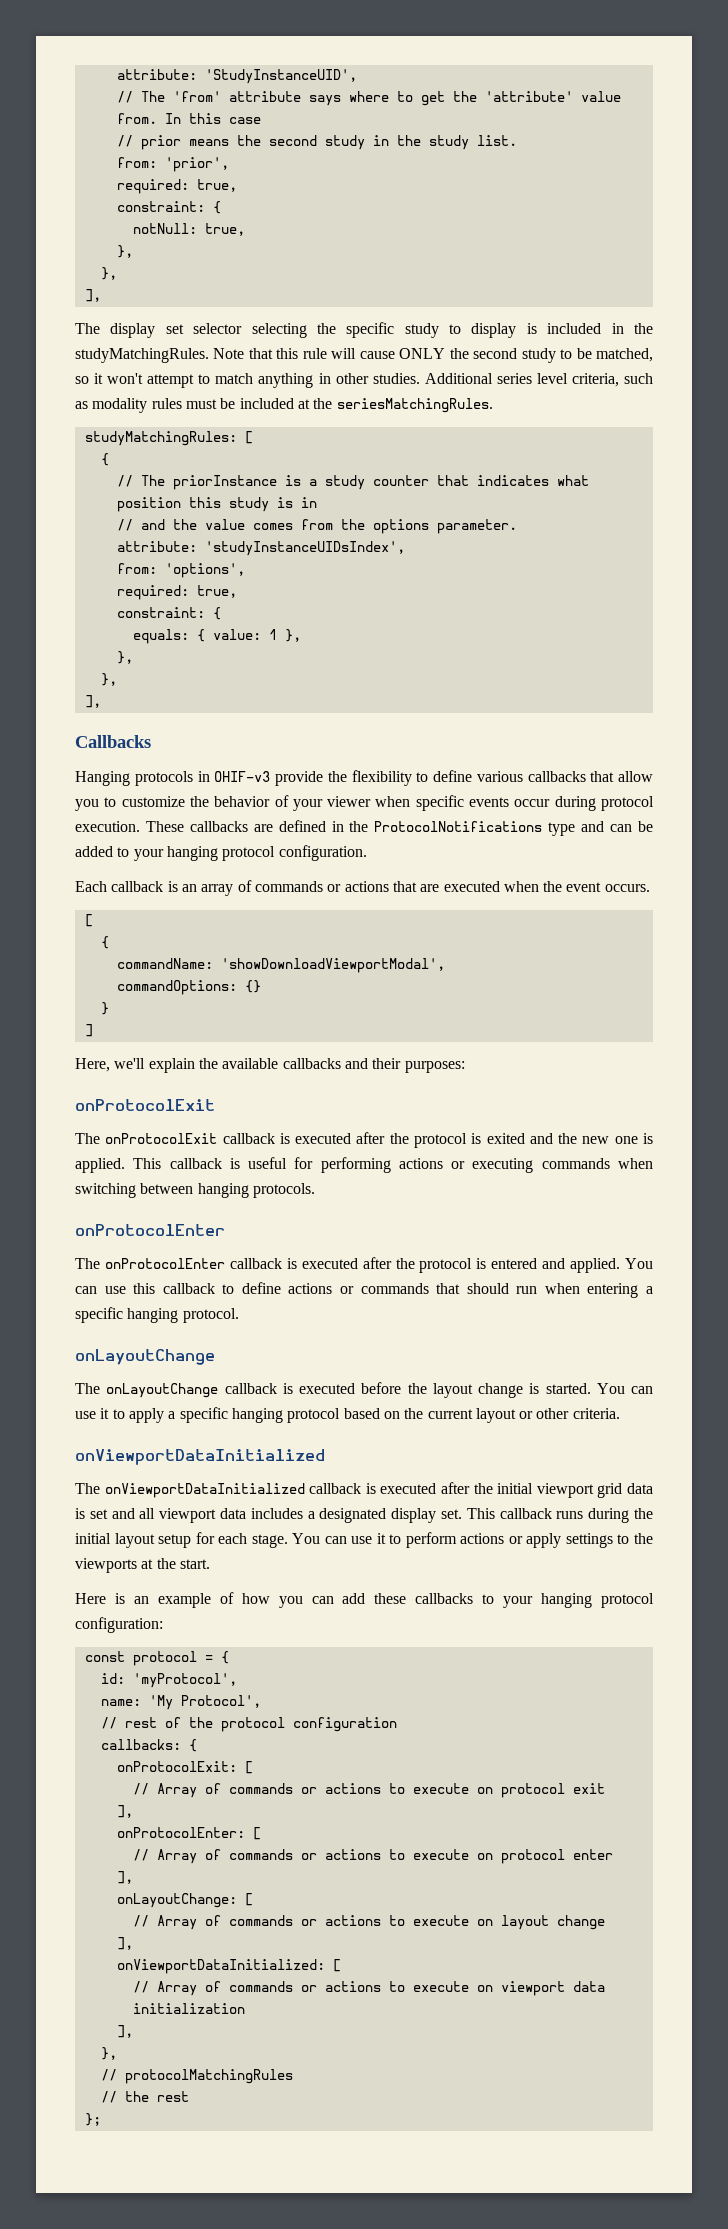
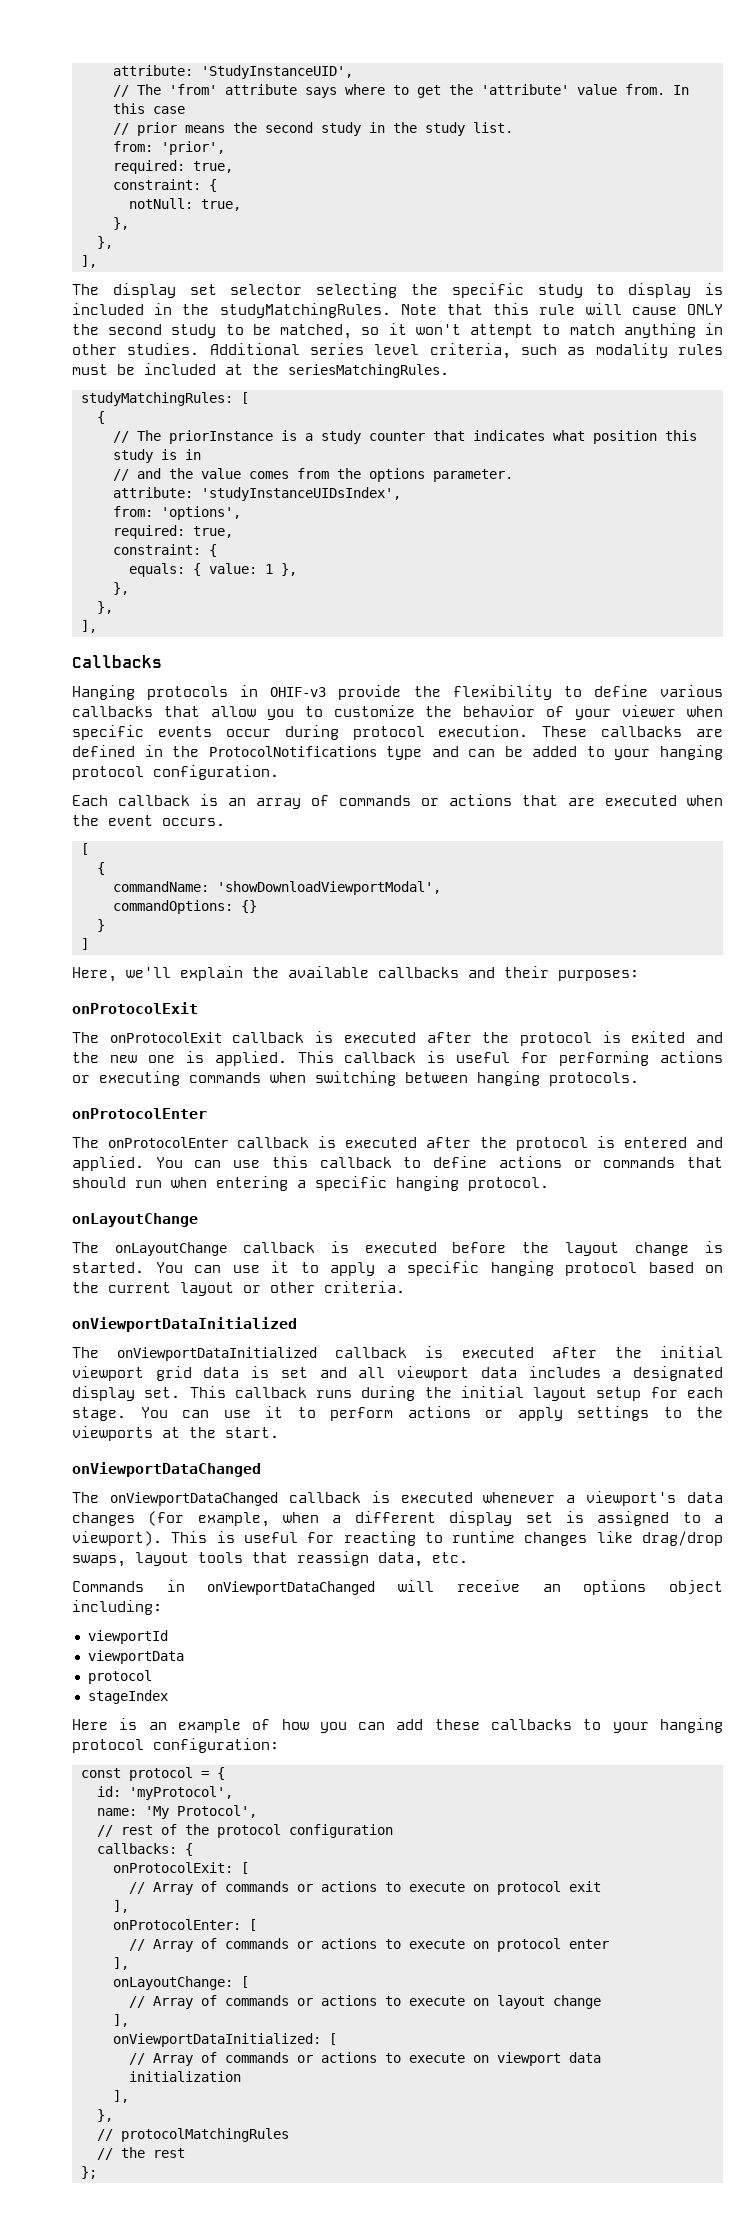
(210, 1564) none -> [72,1462,261,1477] [72,1491,723,1506] [72,1511,723,1527] [72,1531,723,1546] [72,1551,468,1567] [72,1580,723,1595] [72,1600,162,1615] [87,1630,168,1644] [87,1650,184,1664] [87,1670,152,1684] [87,1690,168,1704] // onViewportDataChanged // The onViewportDataChanged callback is executed whenever a viewport's data changes (for example, when a different display set is assigned to a viewport). This is useful for reacting to runtime changes like drag/drop swaps, layout tools that reassign data, etc. // Commands in onViewportDataChanged will receive an options object including: // viewportId // viewportData // protocol // stageIndex

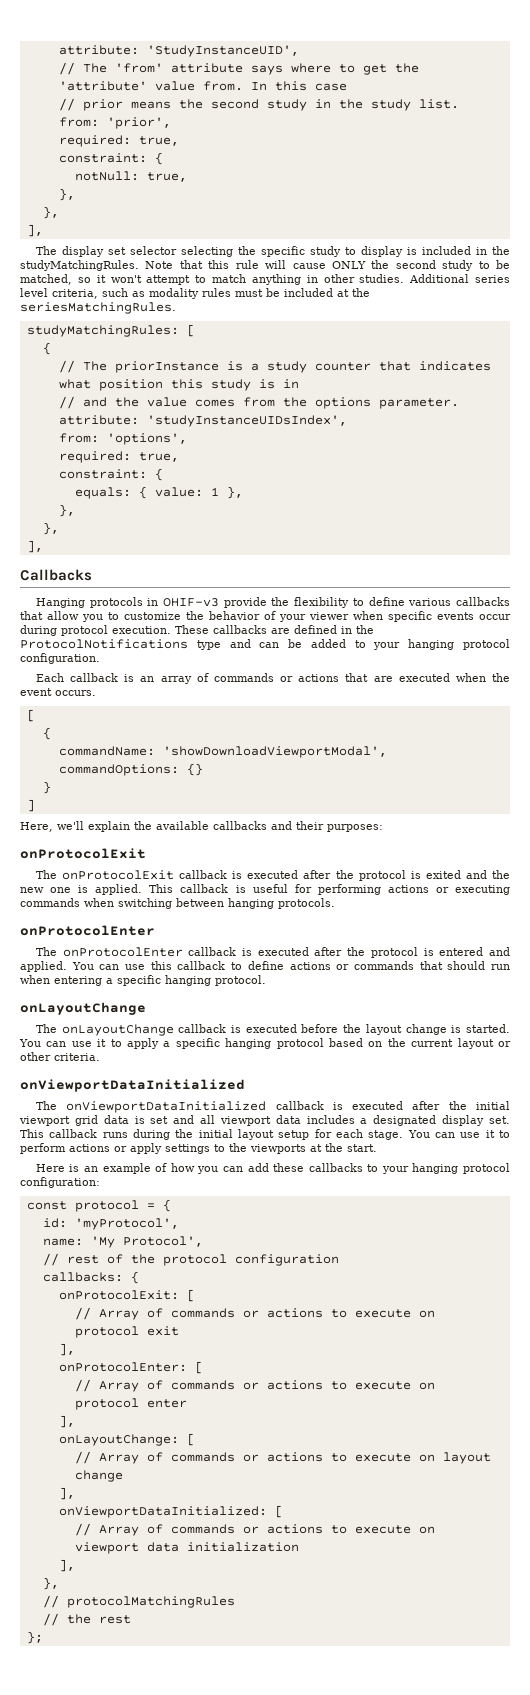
[72,1462,261,1477] [72,1491,723,1506] [72,1511,723,1527] [72,1531,723,1546] [72,1551,468,1567] [72,1580,723,1595] [72,1600,162,1615] [87,1630,168,1644] [87,1650,184,1664] [87,1670,152,1684] [87,1690,168,1704] // onViewportDataChanged // The onViewportDataChanged callback is executed whenever a viewport's data changes (for example, when a different display set is assigned to a viewport). This is useful for reacting to runtime changes like drag/drop swaps, layout tools that reassign data, etc. // Commands in onViewportDataChanged will receive an options object including: // viewportId // viewportData // protocol // stageIndex -> (377, 1148) none

